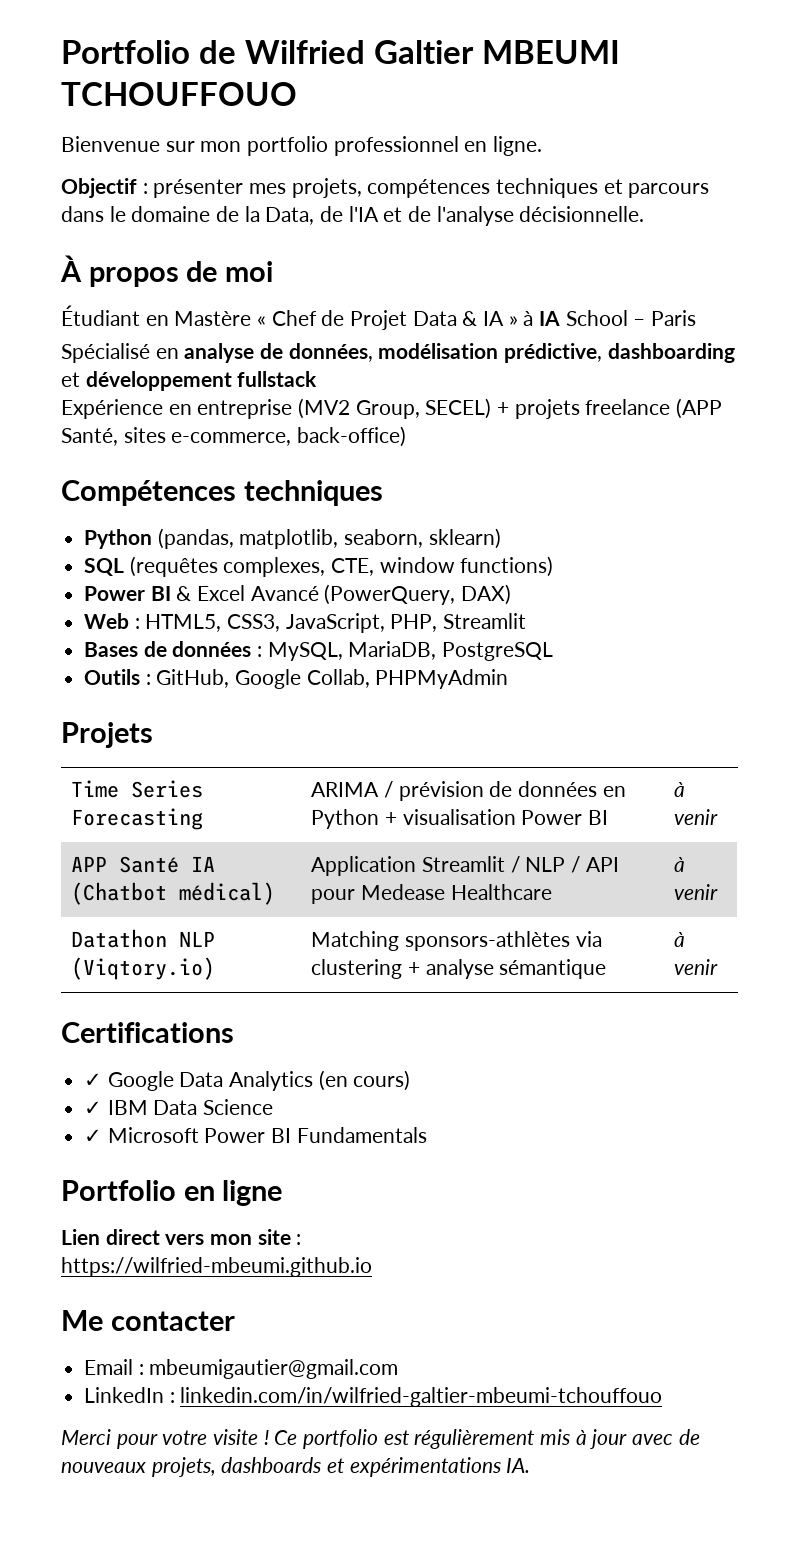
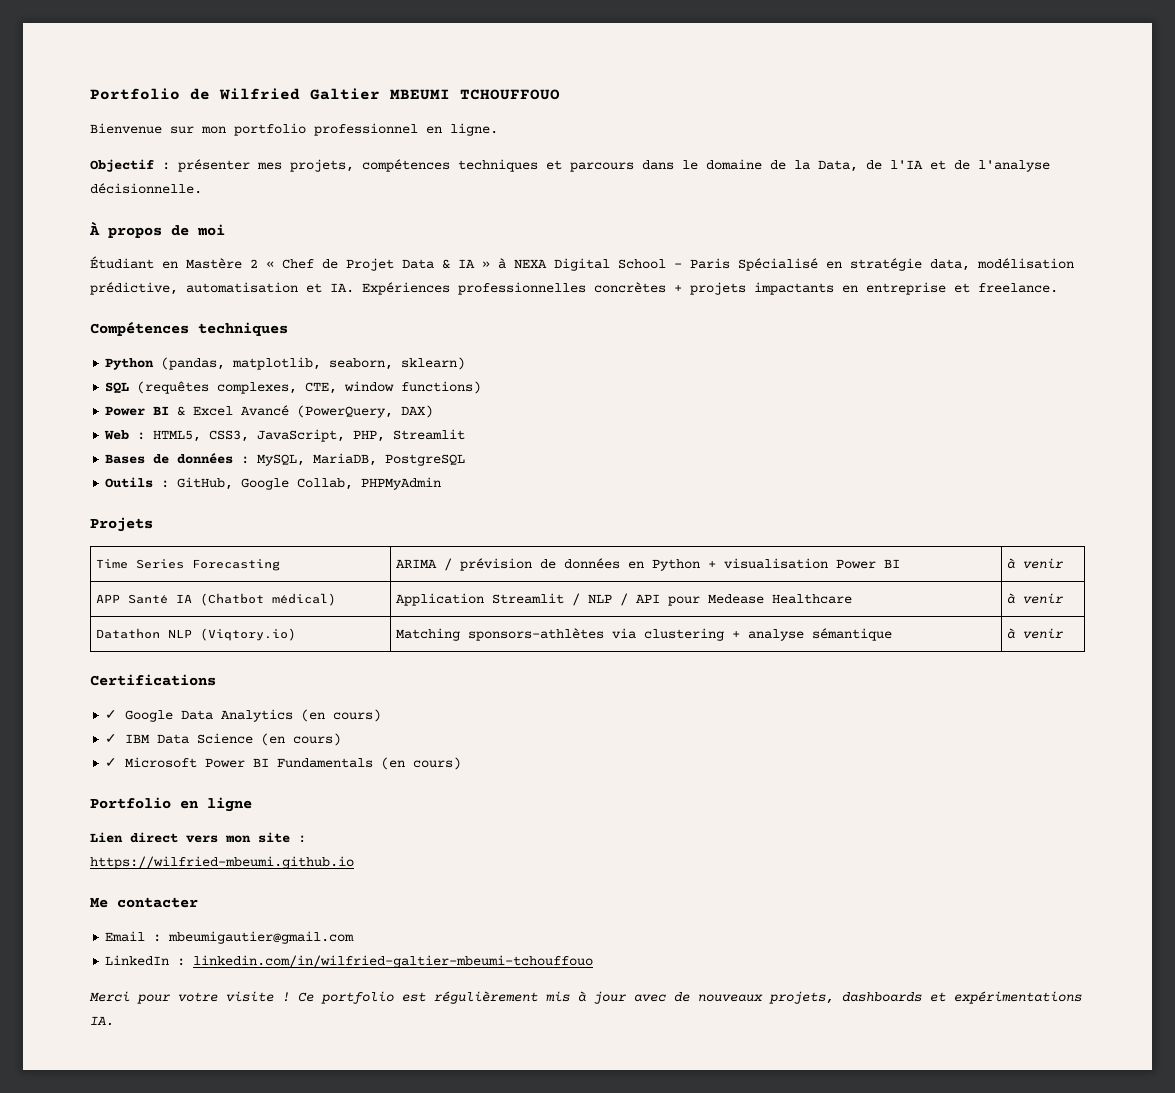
(252, 318) none -> [250,259,258,268] 2
[539,311,561,326] IA -> [514,258,610,271] NEXA Digital
(697, 318) // -> (730, 263) none
[184,343,735,363] [61,371,318,391] [61,398,723,419] [61,426,407,447] analyse de données, modélisation prédictive, dashboarding et développement fullstack // Expérience en entreprise (MV2 Group, SECEL) + projets freelance (APP Santé, sites e-commerce, back-office) -> [850,258,1074,271] [90,282,1058,295] stratégie data, modélisation prédictive, automatisation et IA. Expériences professionnelles concrètes + projets impactants en entreprise et freelance.
(274, 1107) none -> [261,733,342,746] (en cours)
(427, 1135) none -> [381,757,462,770] (en cours)

